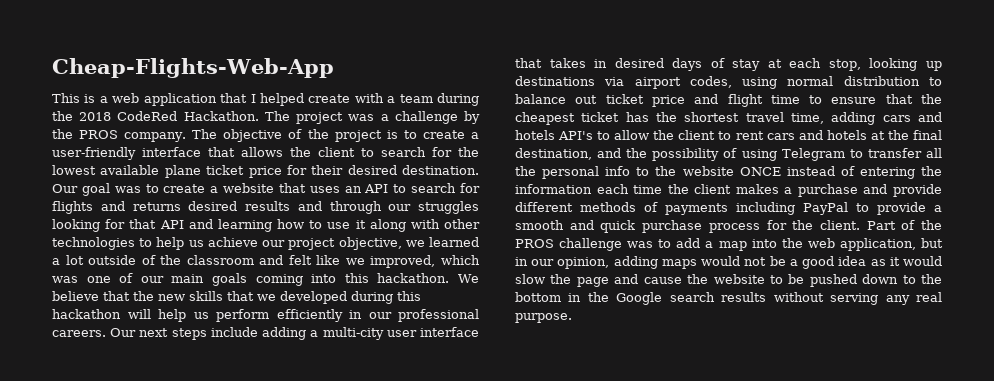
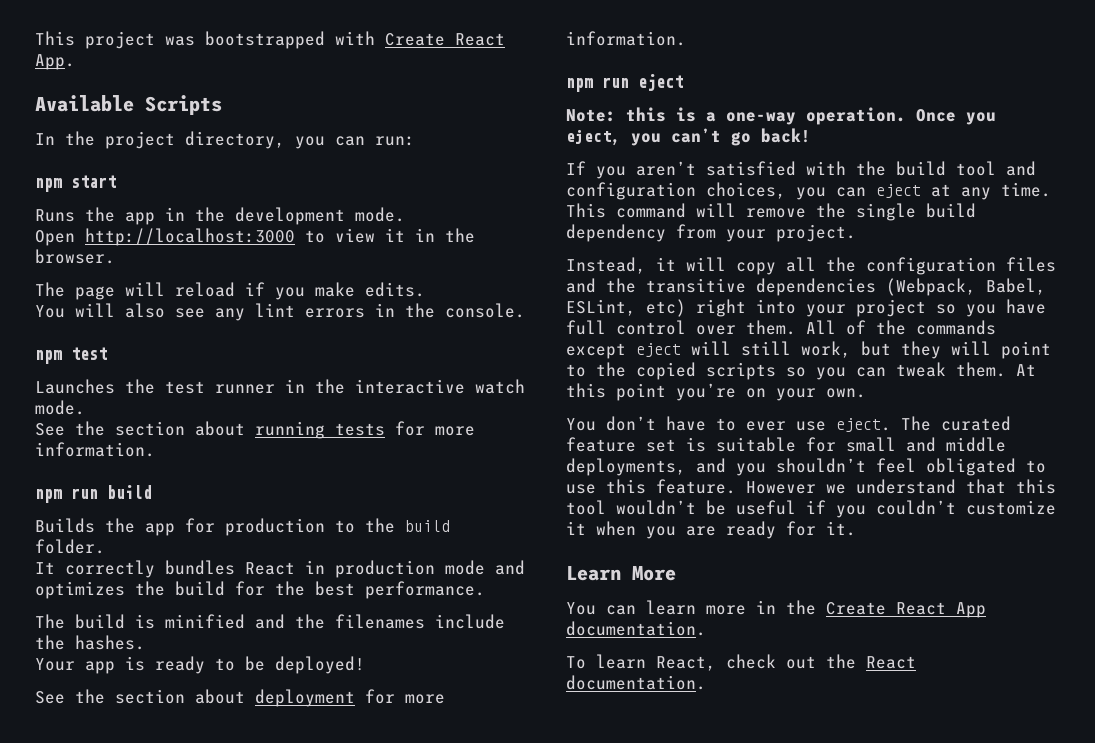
[52,58,334,78] [52,93,480,106] [52,111,480,124] [52,129,480,142] [52,147,479,160] [52,165,479,178] [52,183,481,196] [52,201,479,214] [52,219,481,232] [52,237,480,250] [52,255,480,268] [52,273,480,286] [52,291,421,304] [52,309,479,322] [52,327,480,340] [515,58,943,71] [515,76,942,89] [515,94,943,107] [515,112,942,125] [515,130,942,140] [515,148,942,161] [515,166,942,179] [515,184,942,197] [515,202,942,215] [515,220,942,233] [515,238,943,251] [515,256,942,269] [515,274,942,287] [515,292,942,305] [515,313,572,323] Cheap-Flights-Web-App // This is a web application that I helped create with a team during the 2018 CodeRed Hackathon. The project was a challenge by the PROS company. The objective of the project is to create a user-friendly interface that allows the client to search for the lowest available plane ticket price for their desired destination. Our goal was to create a website that uses an API to search for flights and returns desired results and through our struggles looking for that API and learning how to use it along with other technologies to help us achieve our project objective, we learned a lot outside of the classroom and felt like we improved, which was one of our main goals coming into this hackathon. We believe that the new skills that we developed during this hackathon will help us perform efficiently in our professional careers. Our next steps include adding a multi-city user interface that takes in desired days of stay at each stop, looking up destinations via airport codes, using normal distribution to balance out ticket price and flight time to ensure that the cheapest ticket has the shortest travel time, adding cars and hotels API's to allow the client to rent cars and hotels at the final destination, and the possibility of using Telegram to transfer all the personal info to the website ONCE instead of entering the information each time the client makes a purchase and provide different methods of payments including PayPal to provide a smooth and quick purchase process for the client. Part of the PROS challenge was to add a map into the web application, but in our opinion, adding maps would not be a good idea as it would slow the page and cause the website to be pushed down to the bottom in the Google search results without serving any real purpose. -> [35,31,505,49] [35,54,75,70] [35,95,222,115] [35,131,415,149] [35,175,116,192] [35,207,405,225] [35,228,475,246] [35,249,115,264] [35,282,425,300] [35,303,525,321] [35,347,107,364] [35,379,525,394] [35,400,85,415] [35,421,475,439] [35,442,155,457] [35,485,152,503] [35,518,450,536] [35,539,105,554] [35,560,525,578] [35,581,485,599] [35,614,505,629] [35,635,145,650] [35,656,365,674] [35,689,445,707] [566,31,686,46] [566,74,683,92] [566,107,996,125] [566,128,811,146] [566,161,1036,179] [566,182,1051,200] [566,203,976,221] [566,224,856,242] [566,257,1056,275] [566,278,1046,296] [566,299,1046,317] [566,320,996,335] [566,341,1051,359] [566,362,1036,380] [566,383,866,401] [566,416,1011,432] [566,437,1006,452] [566,458,1046,476] [566,479,1056,494] [566,500,1056,518] [566,521,856,539] [566,566,676,581] [566,600,986,618] [566,621,706,636] [566,654,916,671] [566,675,706,690] This project was bootstrapped with Create React App. // Available Scripts // In the project directory, you can run: // npm start // Runs the app in the development mode. // Open http://localhost:3000 to view it in the browser. // The page will reload if you make edits. // You will also see any lint errors in the console. // npm test // Launches the test runner in the interactive watch mode. // See the section about running tests for more information. // npm run build // Builds the app for production to the build folder. // It correctly bundles React in production mode and optimizes the build for the best performance. // The build is minified and the filenames include the hashes. // Your app is ready to be deployed! // See the section about deployment for more information. // npm run eject // Note: this is a one-way operation. Once you eject, you can’t go back! // If you aren’t satisfied with the build tool and configuration choices, you can eject at any time. This command will remove the single build dependency from your project. // Instead, it will copy all the configuration files and the transitive dependencies (Webpack, Babel, ESLint, etc) right into your project so you have full control over them. All of the commands except eject will still work, but they will point to the copied scripts so you can tweak them. At this point you’re on your own. // You don’t have to ever use eject. The curated feature set is suitable for small and middle deployments, and you shouldn’t feel obligated to use this feature. However we understand that this tool wouldn’t be useful if you couldn’t customize it when you are ready for it. // Learn More // You can learn more in the Create React App documentation. // To learn React, check out the React documentation.

